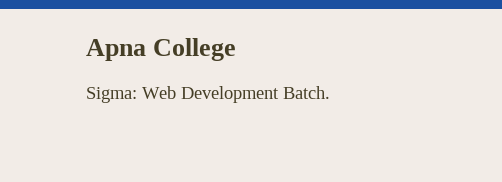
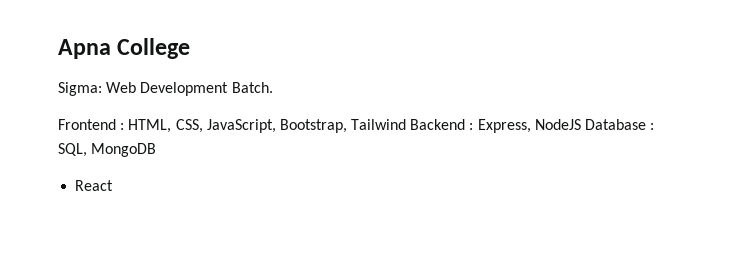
(330, 92) none -> [58,119,655,133] [58,143,157,157] [75,180,114,191] // Frontend : HTML, CSS, JavaScript, Bootstrap, Tailwind Backend : Express, NodeJS Database : SQL, MongoDB // React

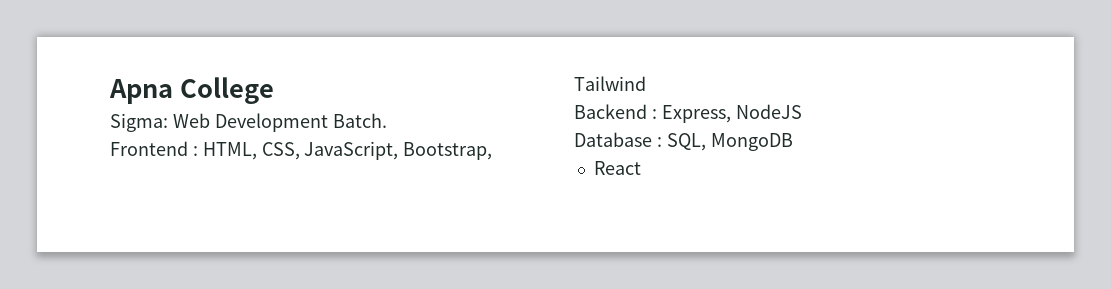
(407, 124) none -> (646, 83) //
(581, 124) none -> (802, 111) //

